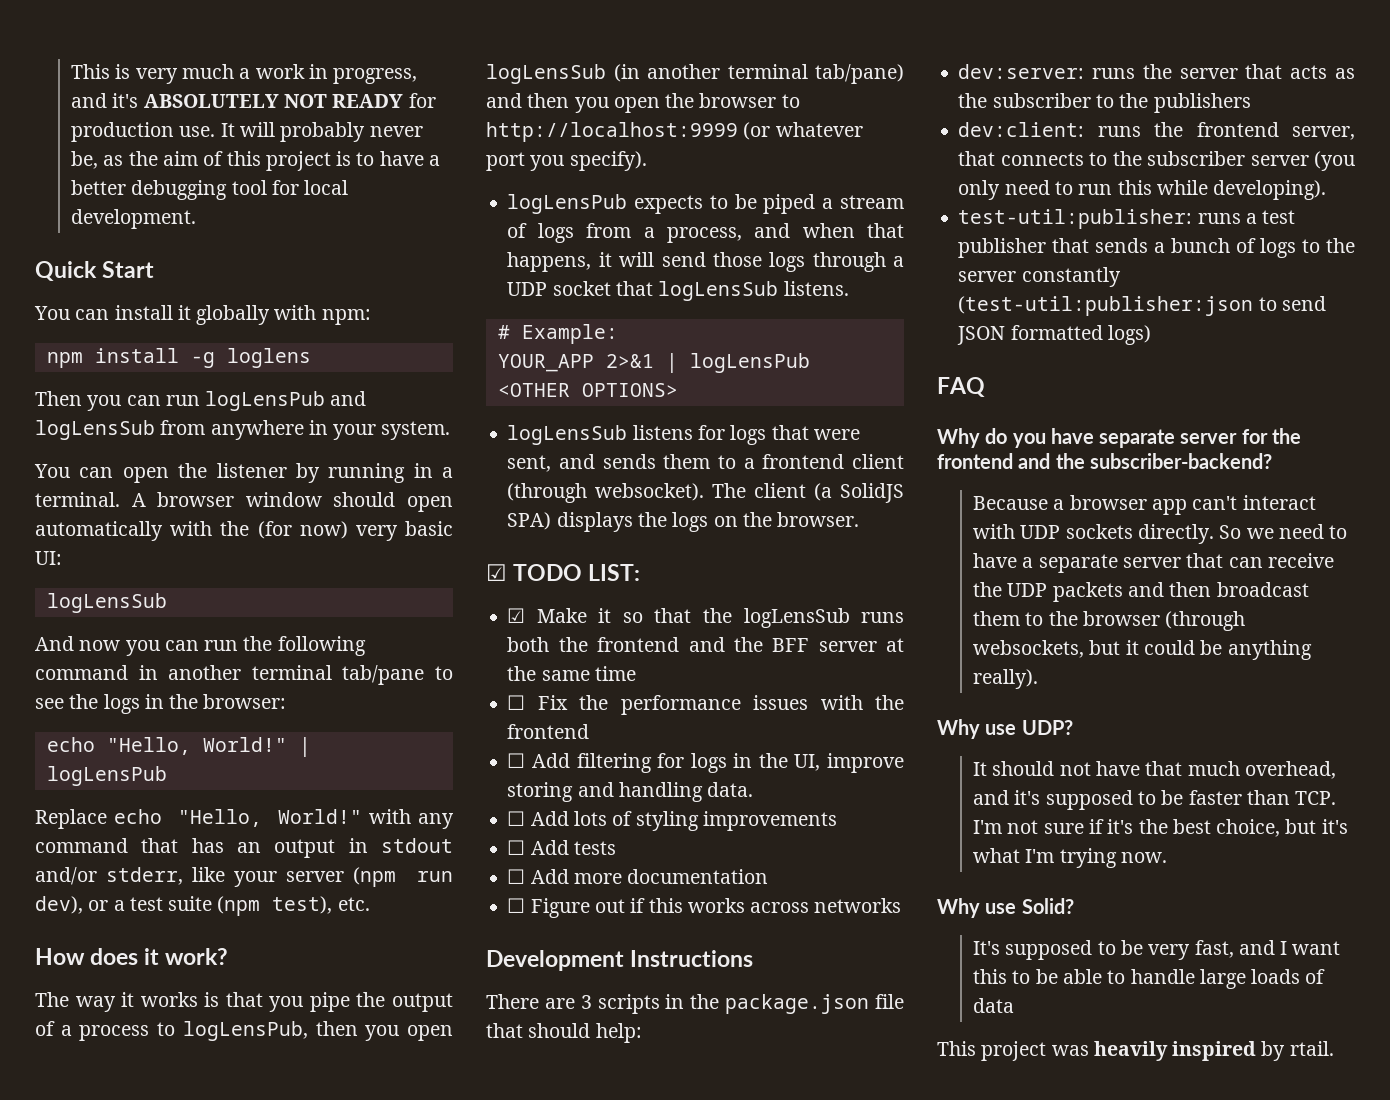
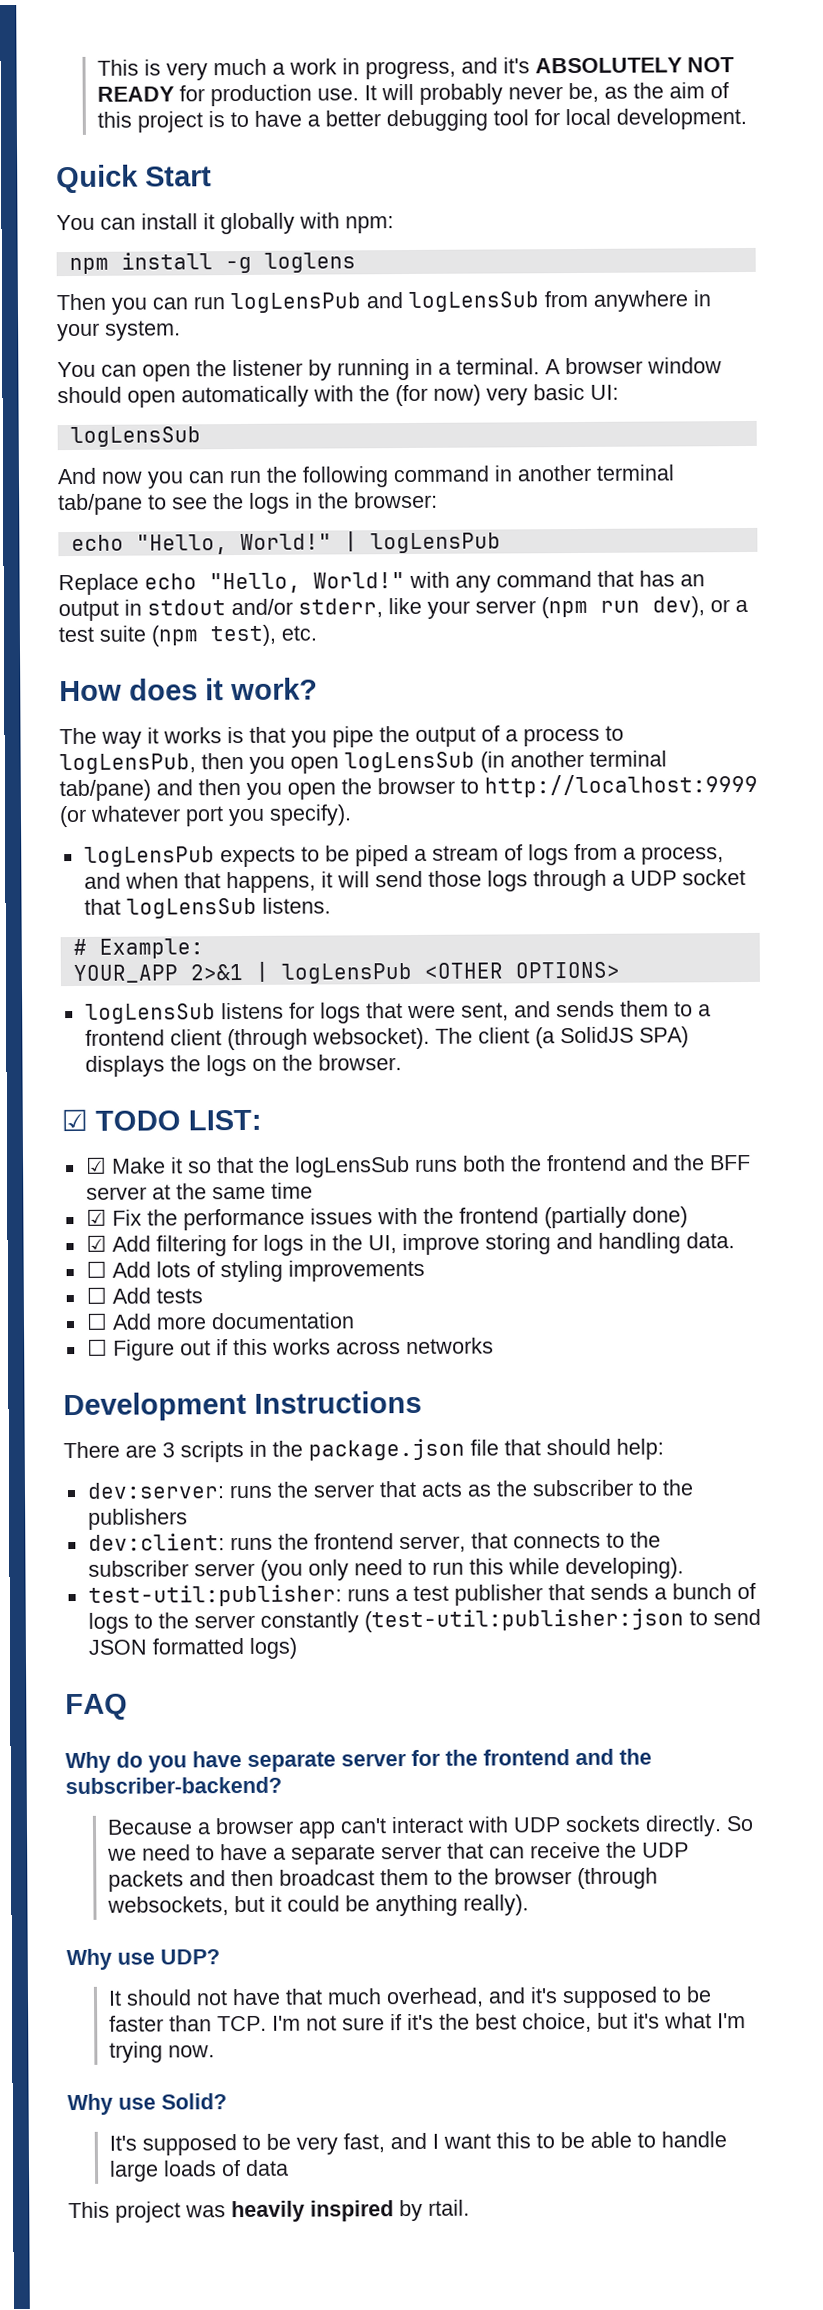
[507,695,526,710] ☐ -> [85,1208,107,1226] ☑
[507,753,526,768] // ☐ -> [543,1206,688,1229] [85,1234,107,1252] (partially done) // ☑

